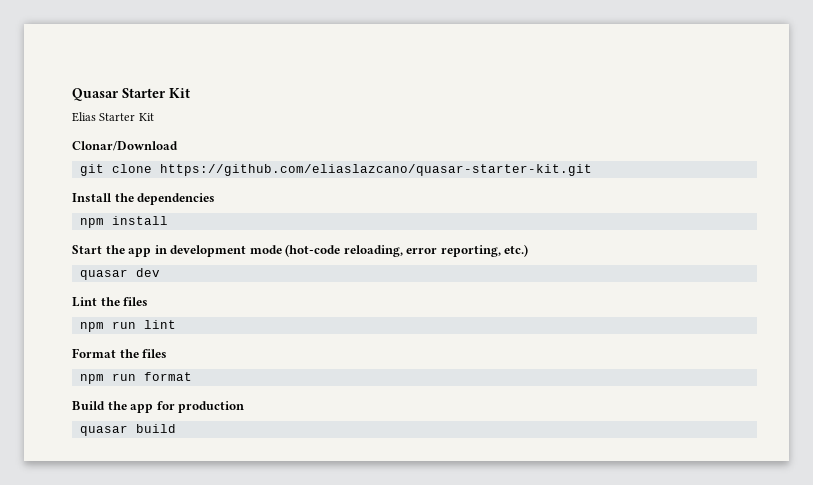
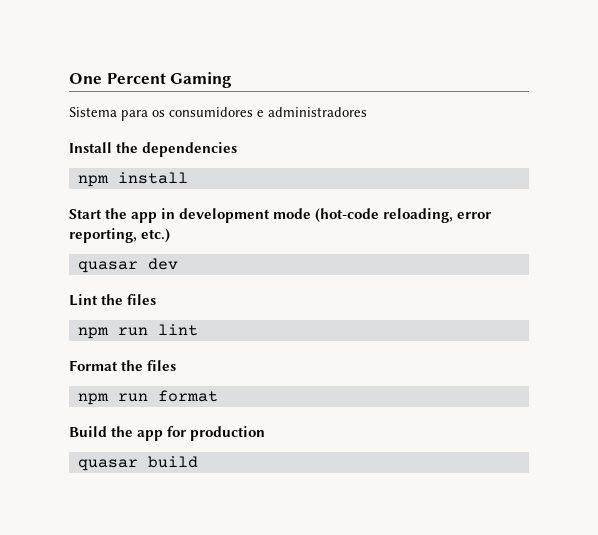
[72,88,190,101] [72,112,154,122] [72,141,178,151] [79,164,592,176] Quasar Starter Kit // Elias Starter Kit // Clonar/Download // git clone https://github.com/eliaslazcano/quasar-starter-kit.git -> [69,72,233,88] [69,107,367,121] One Percent Gaming // Sistema para os consumidores e administradores

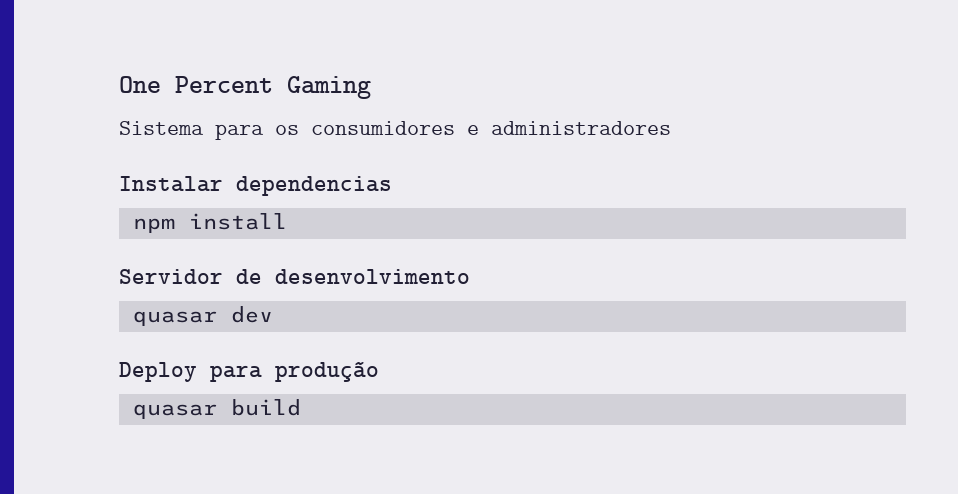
[69,142,238,157] Install the dependencies -> [119,176,392,196] Instalar dependencias
[69,208,492,223] [69,228,171,243] [77,258,178,273] [69,294,157,306] [77,324,198,339] [69,360,177,371] [77,390,218,405] [69,426,266,441] Start the app in development mode (hot-code reloading, error reporting, etc.) // quasar dev // Lint the files // npm run lint // Format the files // npm run format // Build the app for production -> [119,269,470,284] [132,306,273,326] [119,362,379,382] Servidor de desenvolvimento // quasar dev // Deploy para produção

